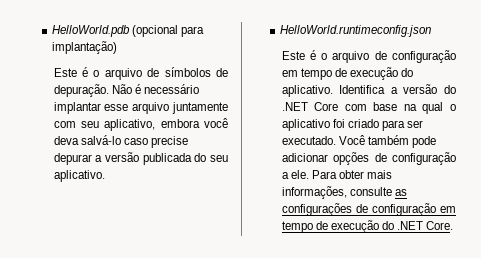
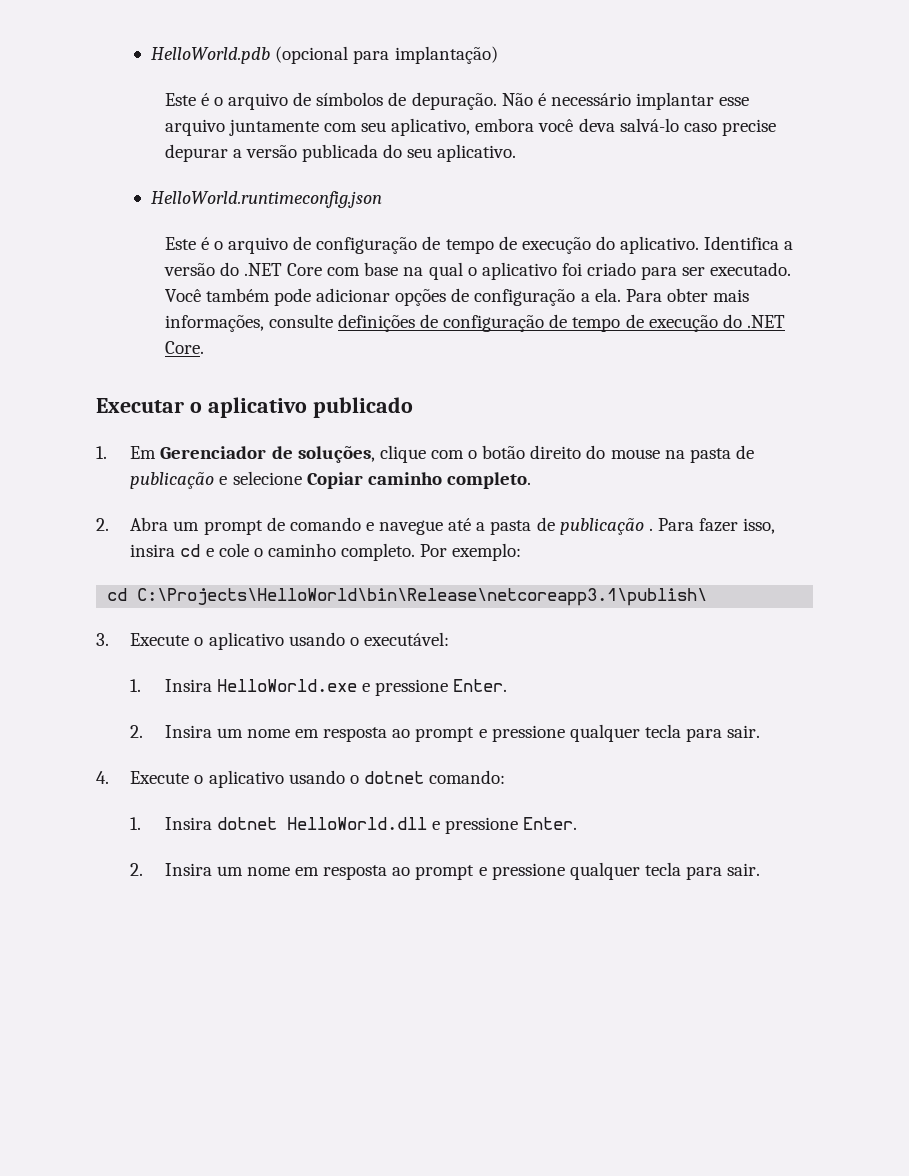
[281,70,298,77] em -> [422,236,441,250] de
[290,170,309,179] ele. -> [594,288,621,302] ela.
[394,189,407,196] [281,203,456,216] as configurações de configuração em -> [337,314,568,332] definições de configuração de
(454, 225) none -> [96,397,413,418] [96,445,754,463] [130,471,531,489] [96,517,776,535] [130,543,522,561] [107,588,708,606] [96,632,449,650] [130,679,508,696] [130,724,761,742] [96,770,506,788] [130,817,578,834] [130,862,761,880] // Executar o aplicativo publicado // 1. Em Gerenciador de soluções, clique com o botão direito do mouse na pasta de publicação e selecione Copiar caminho completo. // 2. Abra um prompt de comando e navegue até a pasta de publicação . Para fazer isso, insira cd e cole o caminho completo. Por exemplo: // cd C:\Projects\HelloWorld\bin\Release\netcoreapp3.1\publish\ // 3. Execute o aplicativo usando o executável: // 1. Insira HelloWorld.exe e pressione Enter. // 2. Insira um nome em resposta ao prompt e pressione qualquer tecla para sair. // 4. Execute o aplicativo usando o dotnet comando: // 1. Insira dotnet HelloWorld.dll e pressione Enter. // 2. Insira um nome em resposta ao prompt e pressione qualquer tecla para sair.

